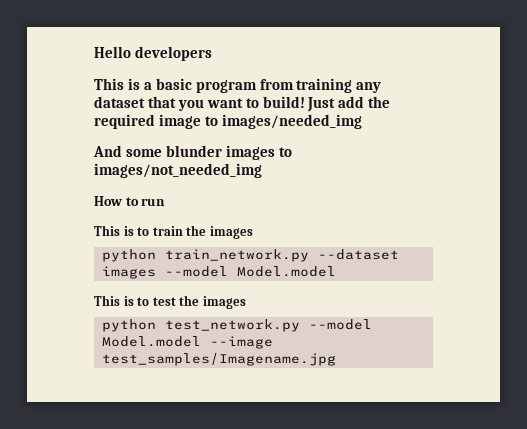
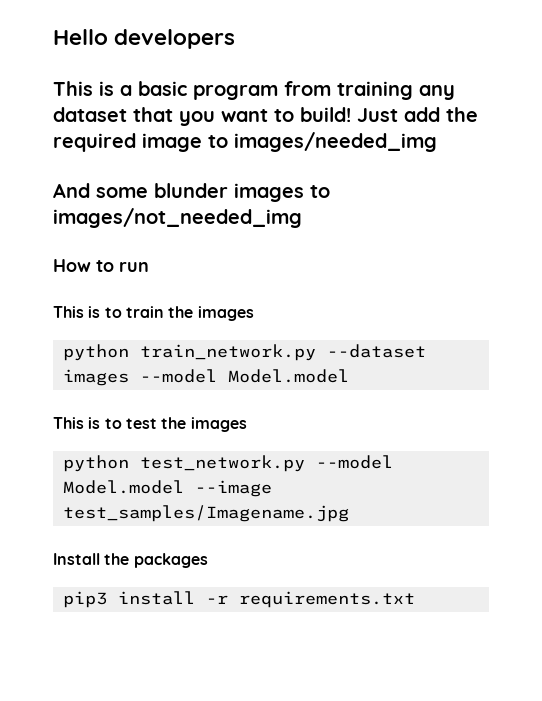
(336, 359) none -> [53,553,208,568] [62,591,415,608] // Install the packages // pip3 install -r requirements.txt

